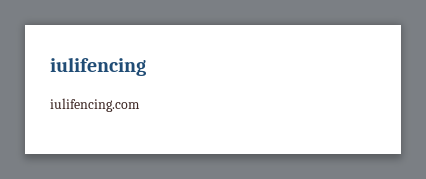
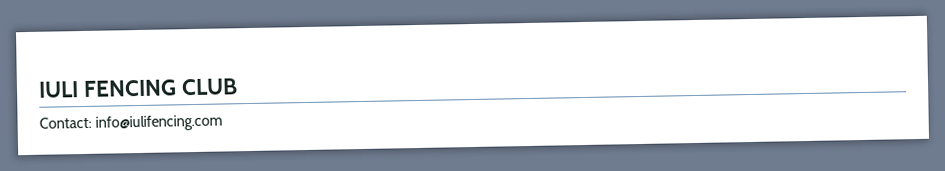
[50,57,146,76] [50,98,140,112] iulifencing // iulifencing.com -> [38,78,239,98] [39,114,223,132] IULI FENCING CLUB // Contact: info@iulifencing.com

